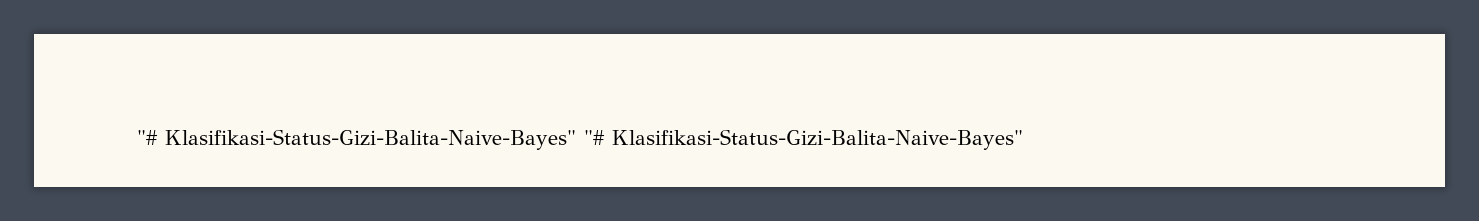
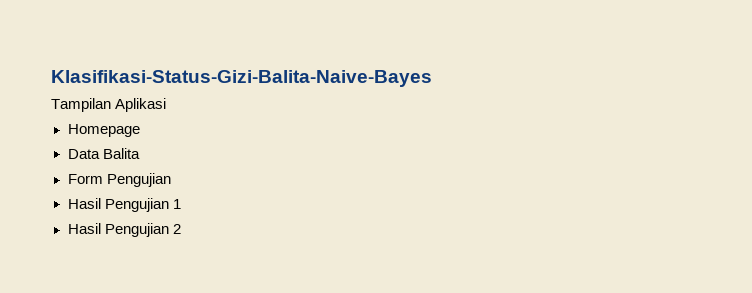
[137,129,1023,150] "# Klasifikasi-Status-Gizi-Balita-Naive-Bayes" "# Klasifikasi-Status-Gizi-Balita-Naive-Bayes" -> [51,70,432,87] [51,98,167,112] [67,124,140,137] [67,148,140,159] [67,173,171,187] [67,198,181,212] [67,223,181,237] Klasifikasi-Status-Gizi-Balita-Naive-Bayes // Tampilan Aplikasi // Homepage // Data Balita // Form Pengujian // Hasil Pengujian 1 // Hasil Pengujian 2

